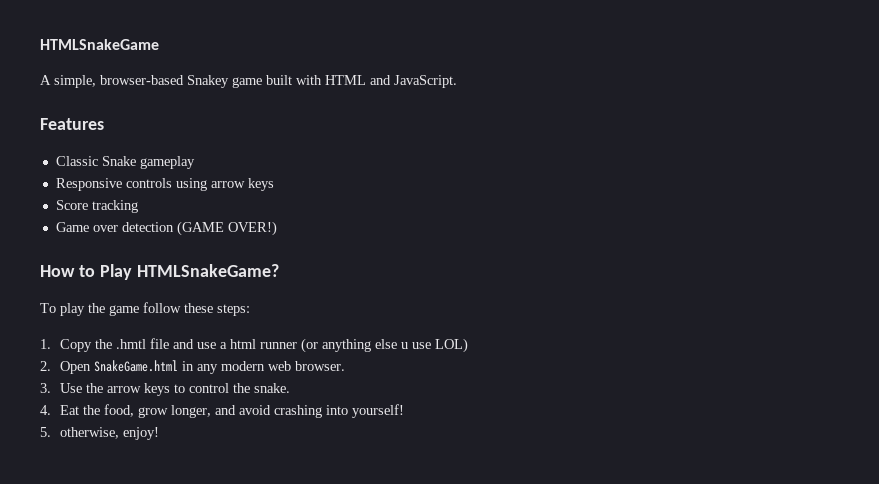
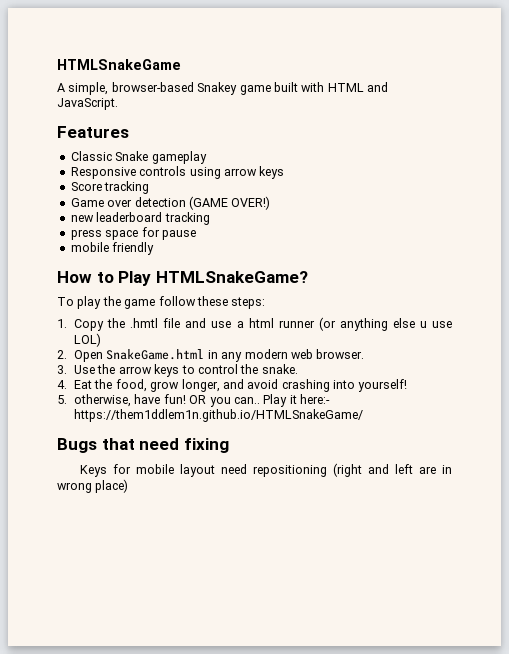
(277, 228) none -> [70,212,210,225] [70,227,196,240] [70,242,155,255] // new leaderboard tracking // press space for pause // mobile friendly
[123,427,160,440] enjoy! -> [134,394,331,407] [74,409,364,422] [57,438,229,453] [80,463,452,477] [57,479,129,493] have fun! OR you can.. Play it here:- https://them1ddlem1n.github.io/HTMLSnakeGame/ // Bugs that need fixing // Keys for mobile layout need repositioning (right and left are in wrong place)

